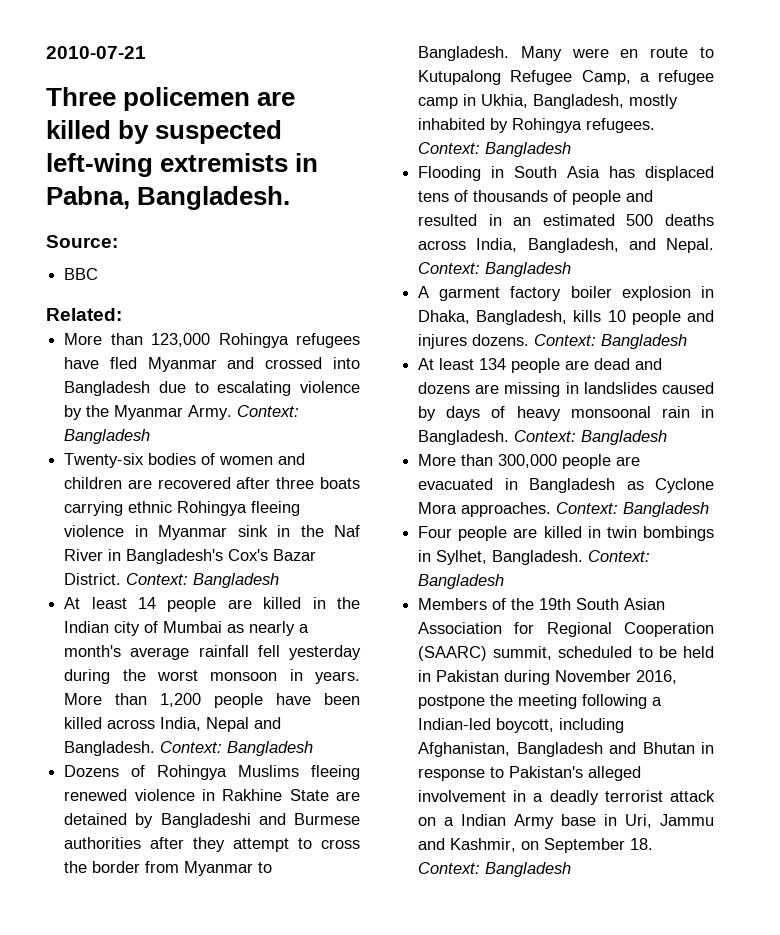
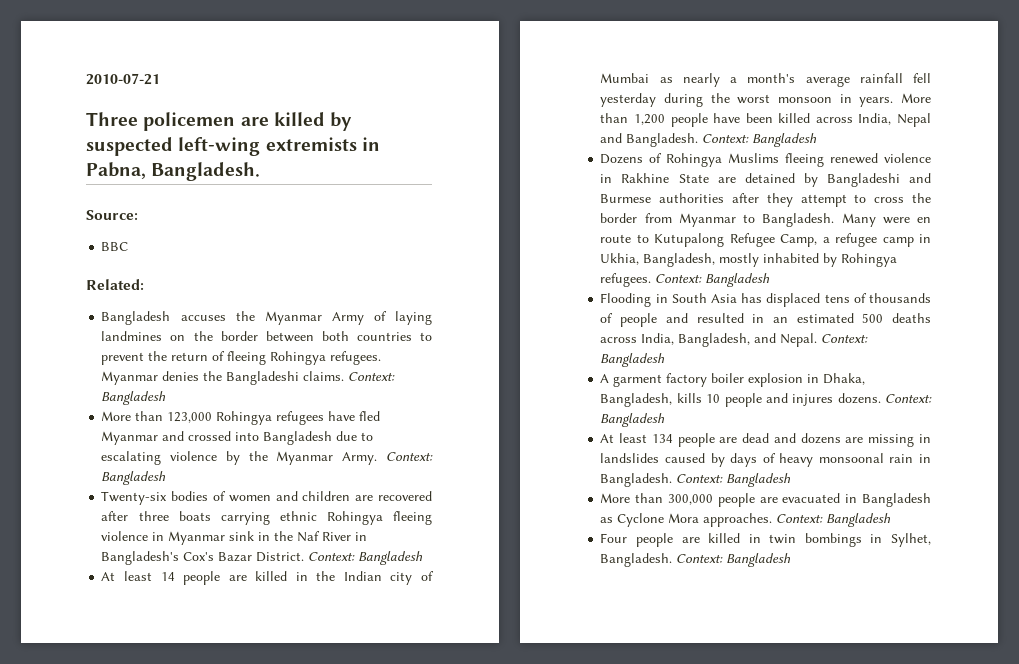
(122, 314) none -> [101,311,432,325] [101,331,432,342] [101,351,382,365] [101,371,396,385] [101,391,167,405] // Bangladesh accuses the Myanmar Army of laying landmines on the border between both countries to prevent the return of fleeing Rohingya refugees. Myanmar denies the Bangladeshi claims. Context: Bangladesh
[418,598,666,610] [418,622,714,637] [418,646,714,661] [418,670,678,685] [418,694,663,709] [418,718,625,733] [418,742,714,757] [418,766,642,781] [418,790,715,805] [418,814,714,829] [418,838,654,853] [418,862,572,877] // Members of the 19th South Asian Association for Regional Cooperation (SAARC) summit, scheduled to be held in Pakistan during November 2016, postpone the meeting following a Indian-led boycott, including Afghanistan, Bangladesh and Bhutan in response to Pakistan's alleged involvement in a deadly terrorist attack on a Indian Army base in Uri, Jammu and Kashmir, on September 18. Context: Bangladesh -> (792, 560) none

